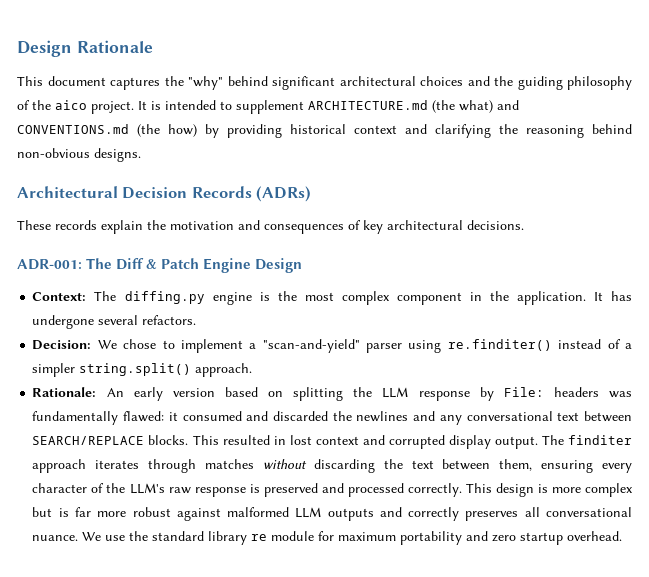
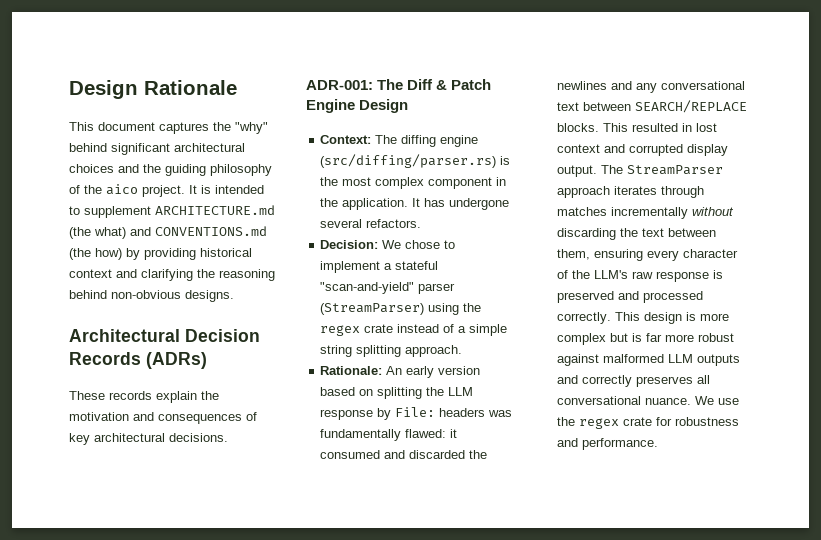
[124,291,252,305] diffing.py engine -> [401,135,479,147] [320,154,497,168] diffing engine (src/diffing/parser.rs)
(257, 346) none -> [395,261,439,270] stateful
[408,339,632,353] [32,363,192,377] using re.finditer() instead of a simpler string.split() -> [320,303,482,315] [320,324,508,336] [320,345,402,357] (StreamParser) using the regex crate instead of a simple string splitting
[568,435,632,445] finditer -> [627,165,724,175] StreamParser
(255, 464) none -> [611,207,689,219] incrementally
[152,531,623,545] standard library re module for maximum portability and zero startup overhead. -> [579,417,740,429] [557,438,659,450] regex crate for robustness and performance.

